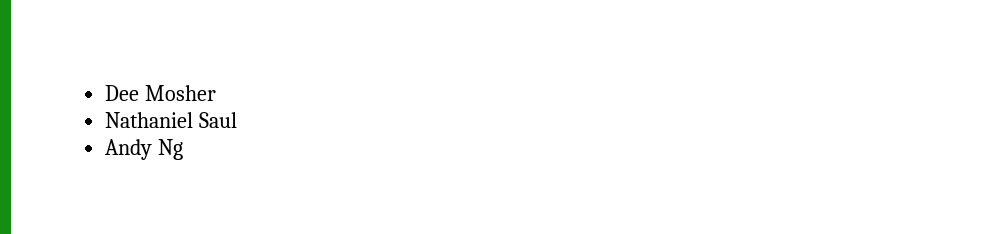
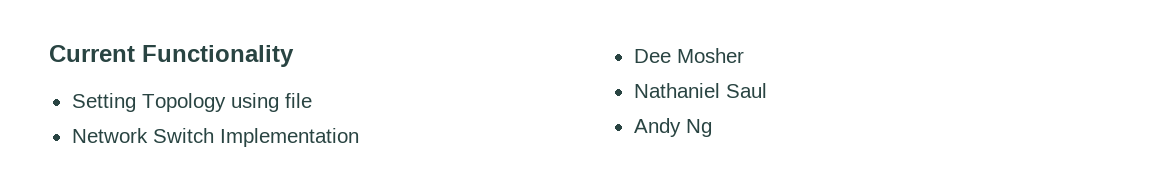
(105, 93) none -> [49,45,294,67] [71,93,312,112] [71,128,359,147] Current Functionality // Setting Topology using file // Network Switch Implementation //

